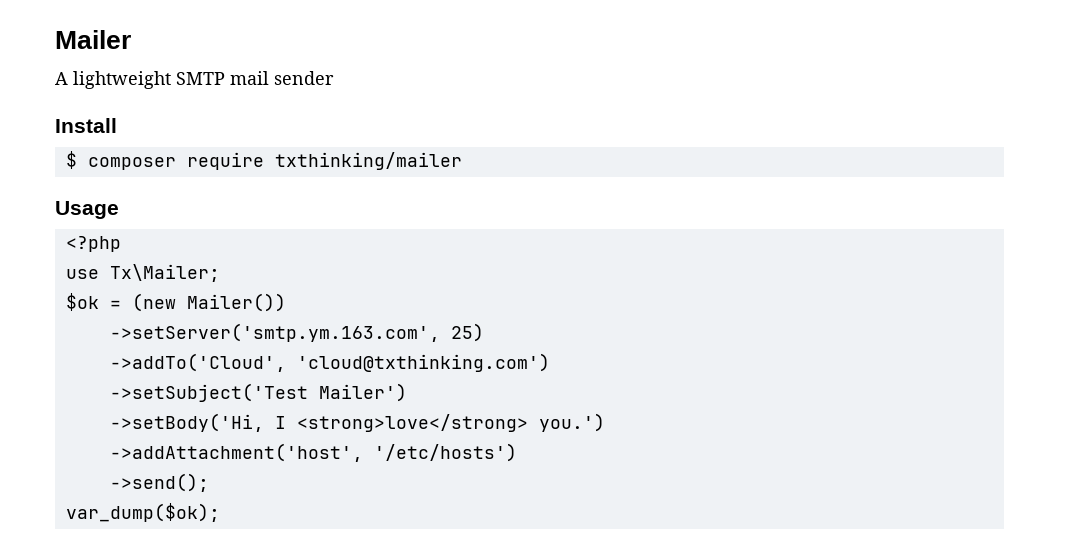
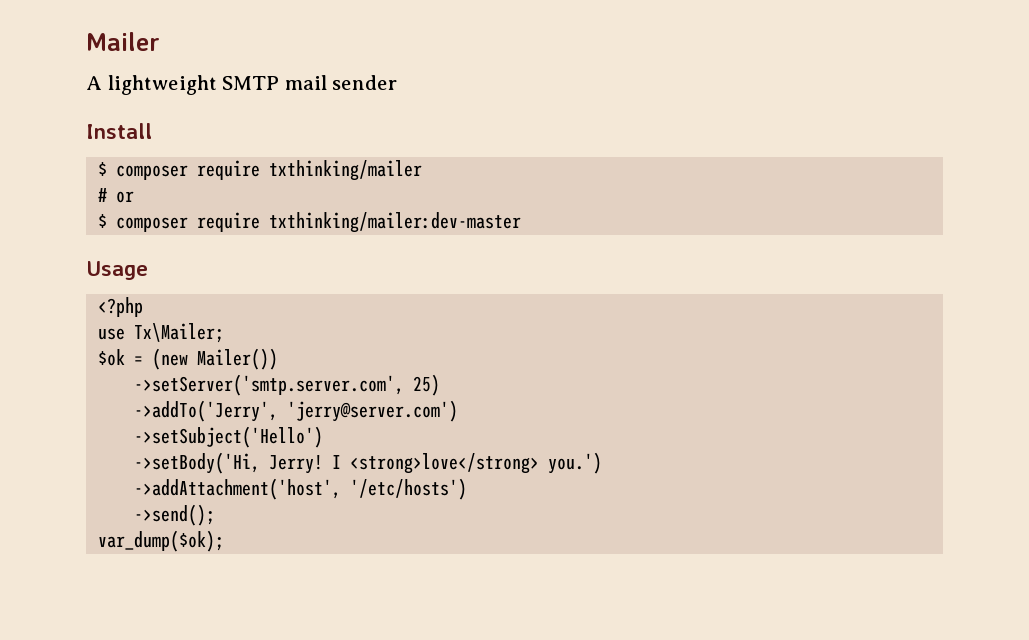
(462, 161) none -> [98,188,135,203] [98,212,522,233] // # or // $ composer require txthinking/mailer:dev-master
[109,323,440,342] ->setServer('smtp.ym.163.com', -> [134,374,405,396] ->setServer('smtp.server.com',
[109,353,550,372] [109,383,407,402] ->addTo('Cloud', 'cloud@txthinking.com') // ->setSubject('Test Mailer') -> [134,400,459,422] [134,426,324,448] ->addTo('Jerry', 'jerry@server.com') // ->setSubject('Hello')
(264, 422) none -> [269,455,324,474] Jerry!

